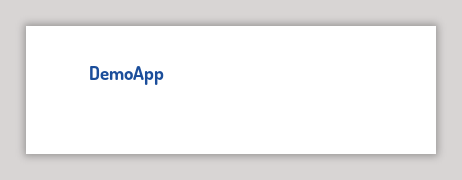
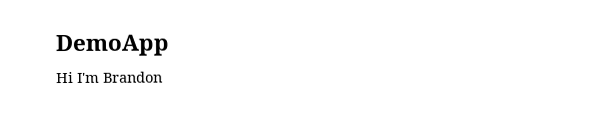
(164, 75) none -> [56,71,163,84] // Hi I'm Brandon

